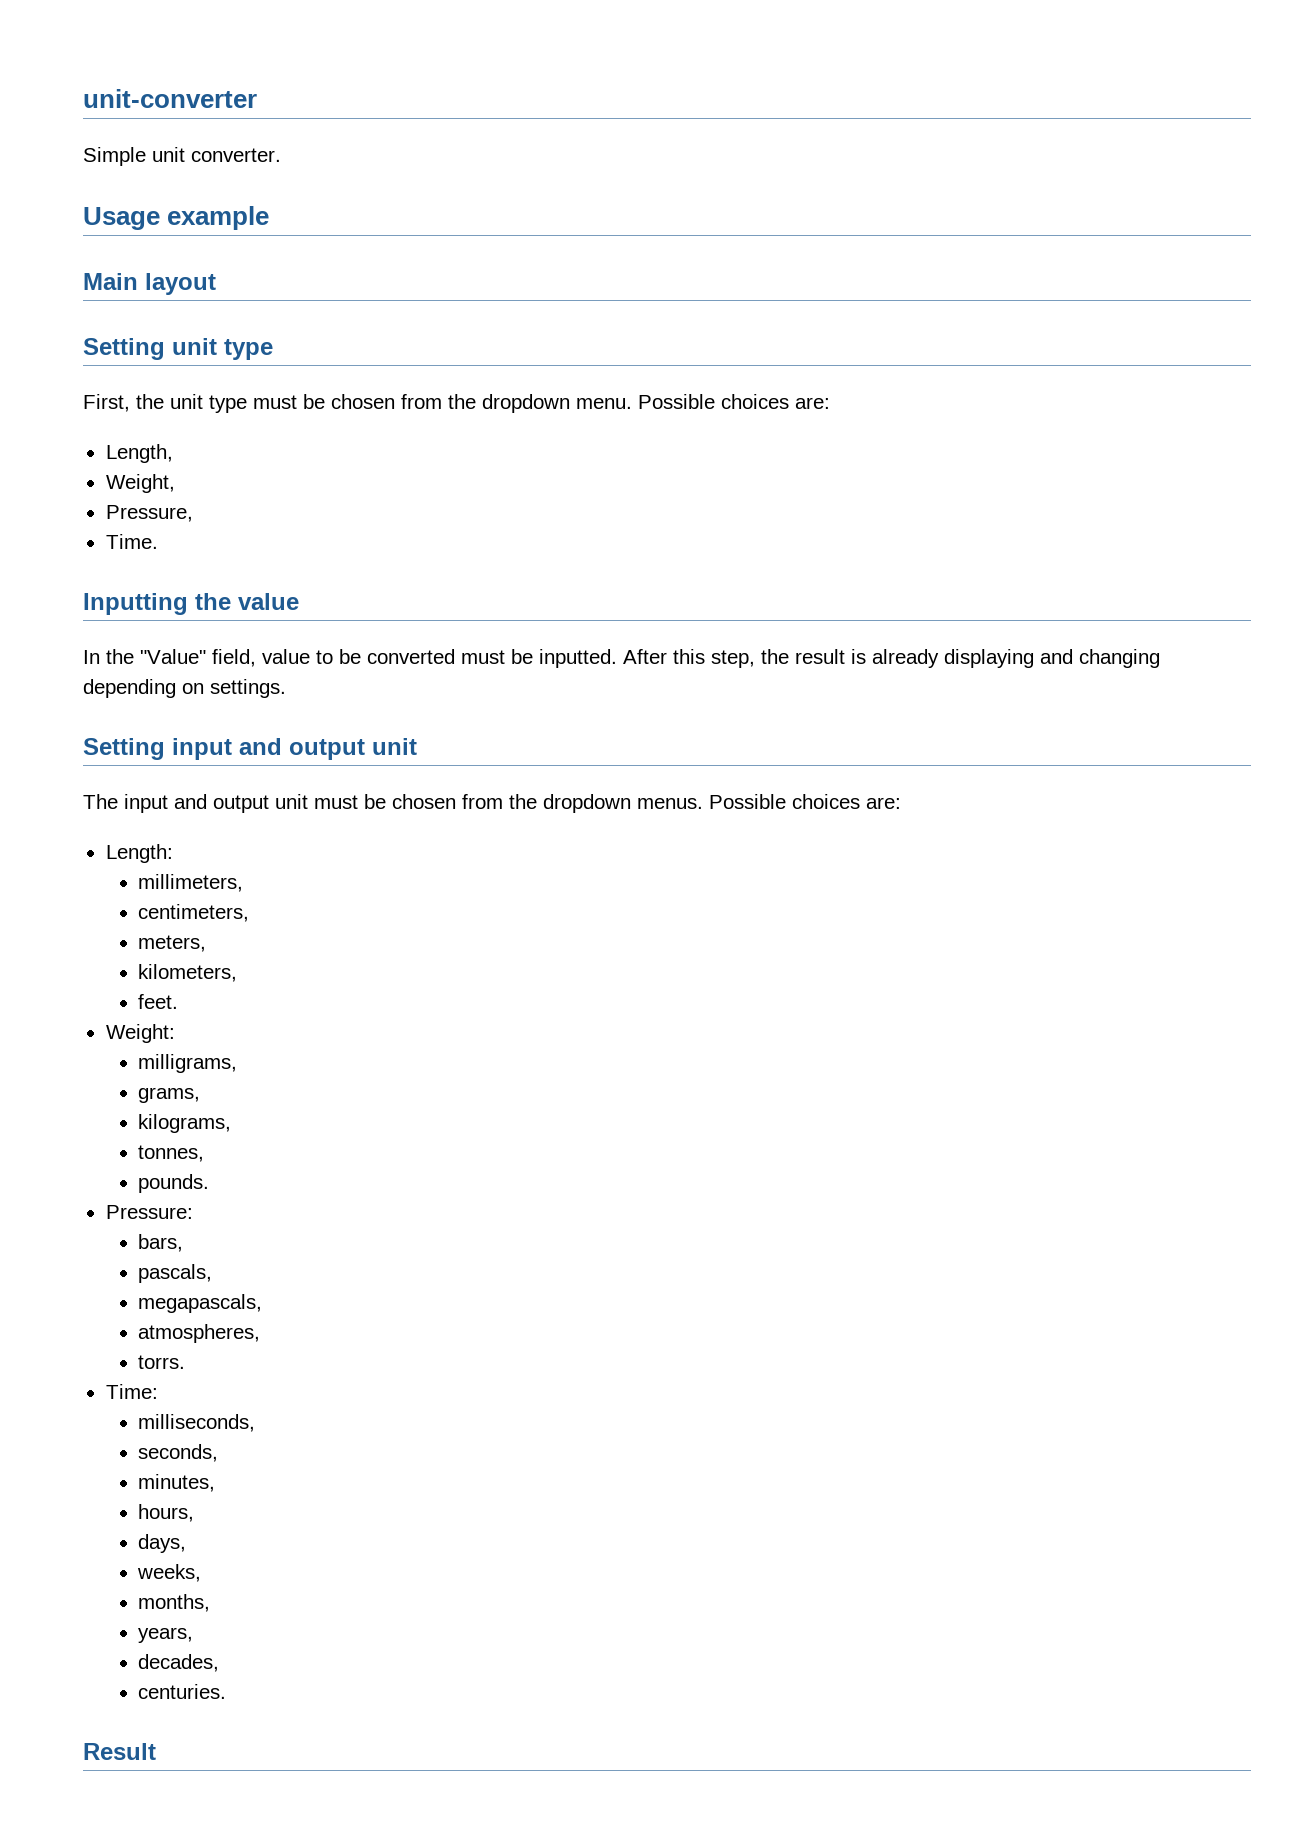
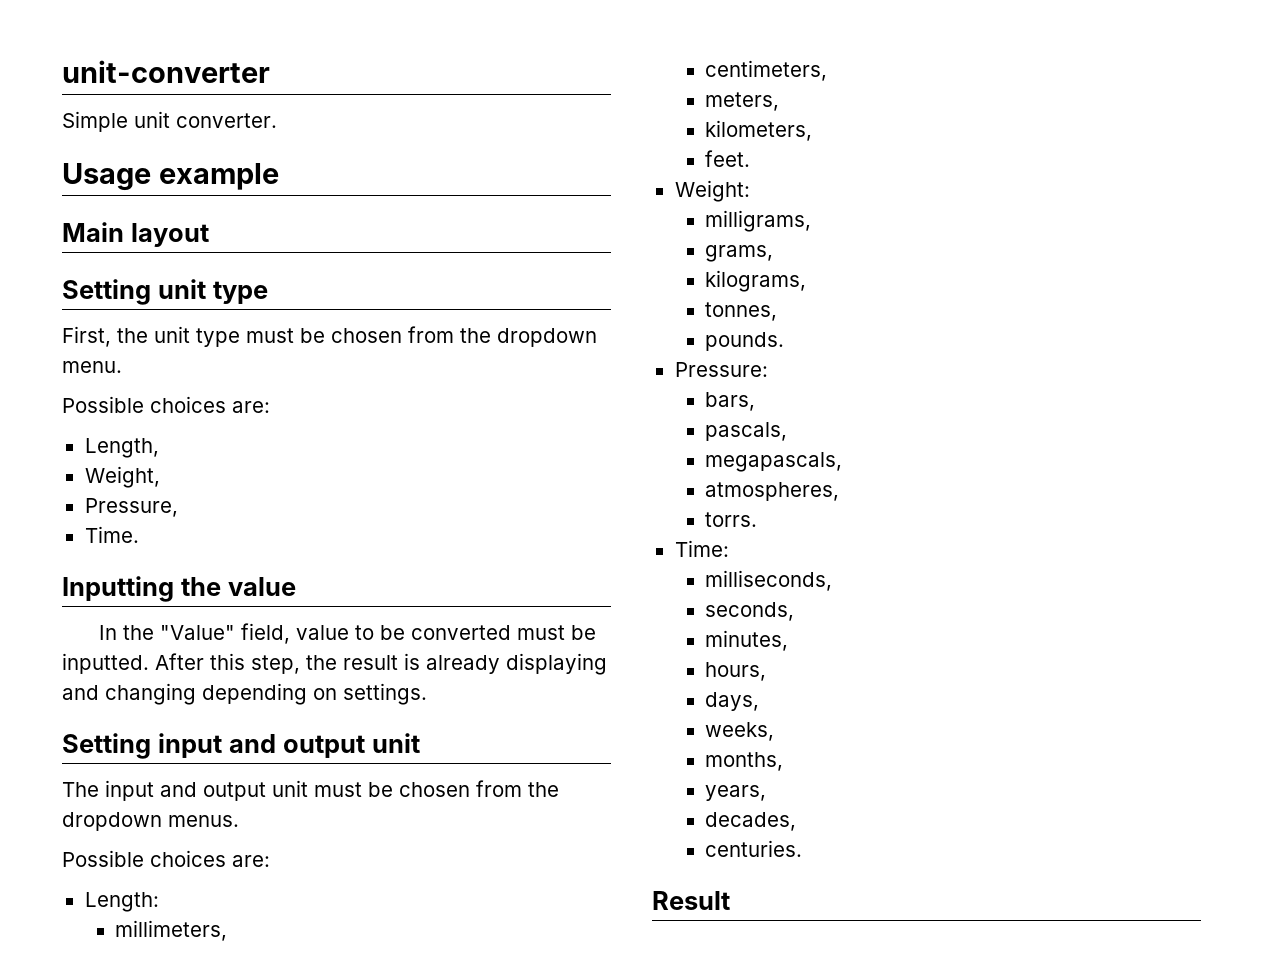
(632, 403) none -> (122, 367) //
(703, 803) none -> (239, 821) //

